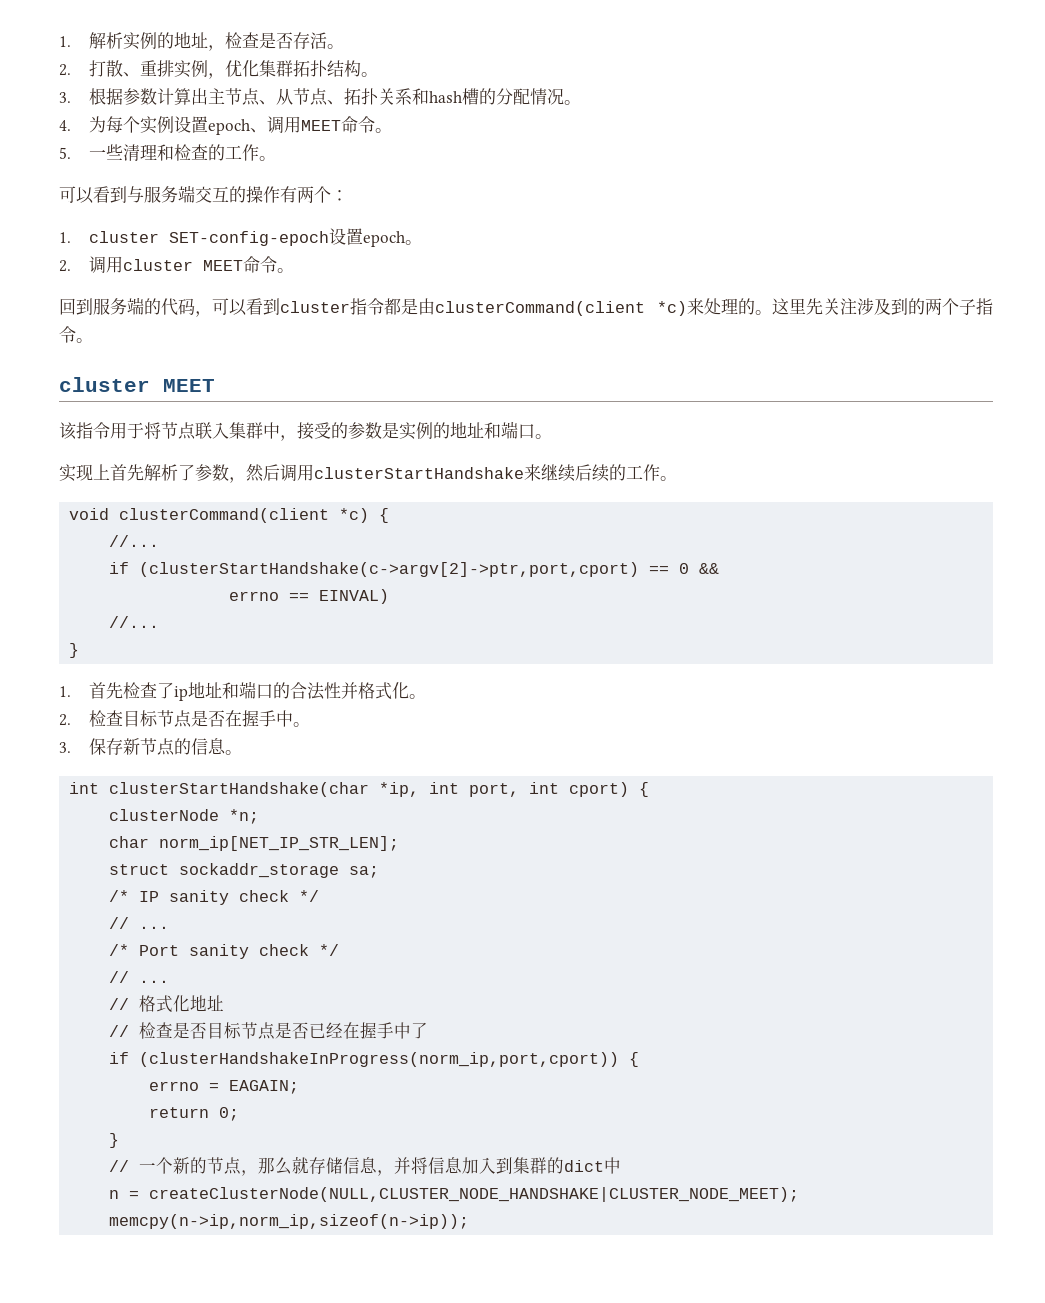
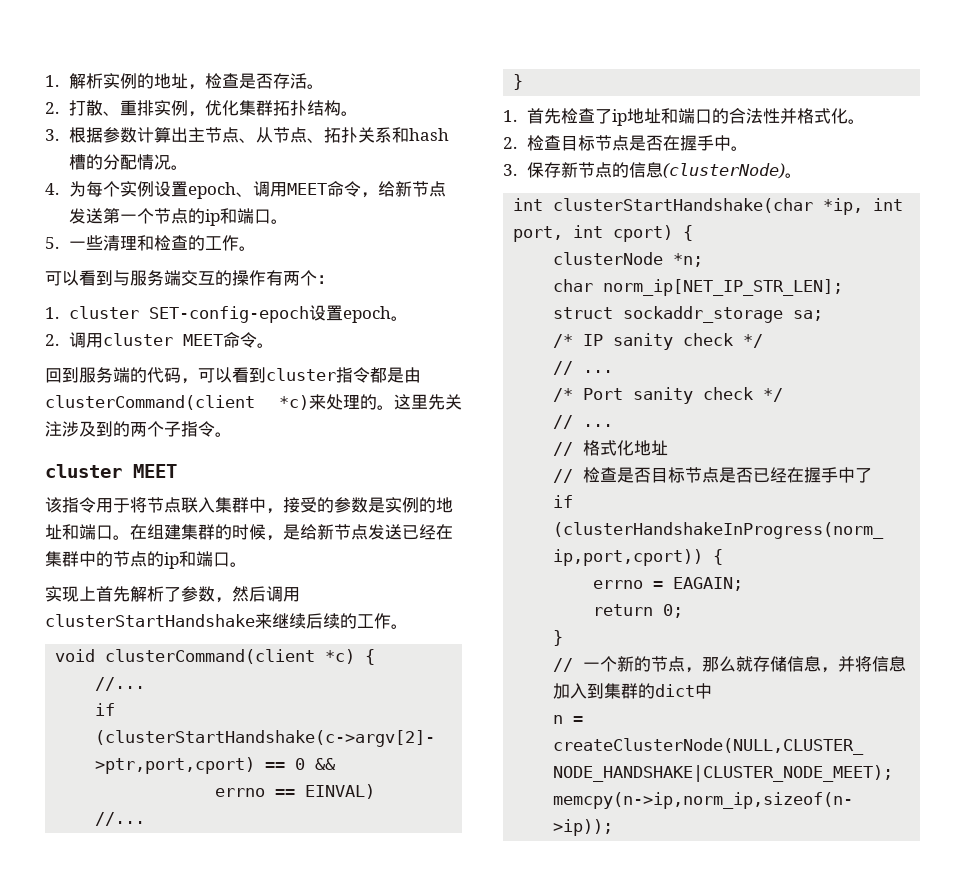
(375, 124) none -> [361,181,447,198] [69,208,272,226] ，给新节点发送第一个节点的ip和端口
(552, 436) none -> [130,524,453,541] [45,551,247,569] 在组建集群的时候，是给新节点发送已经在集群中的节点的ip和端口。
(226, 746) none -> [663,163,786,179] (clusterNode)

